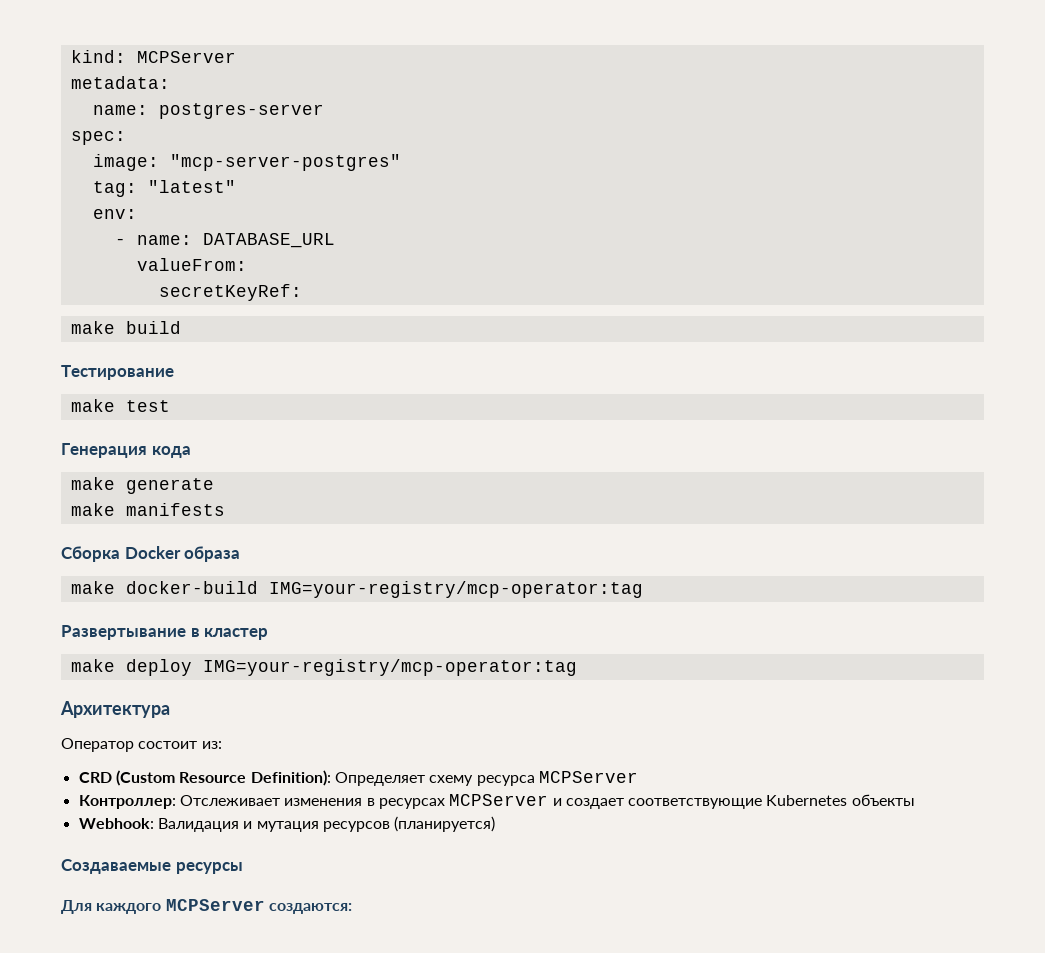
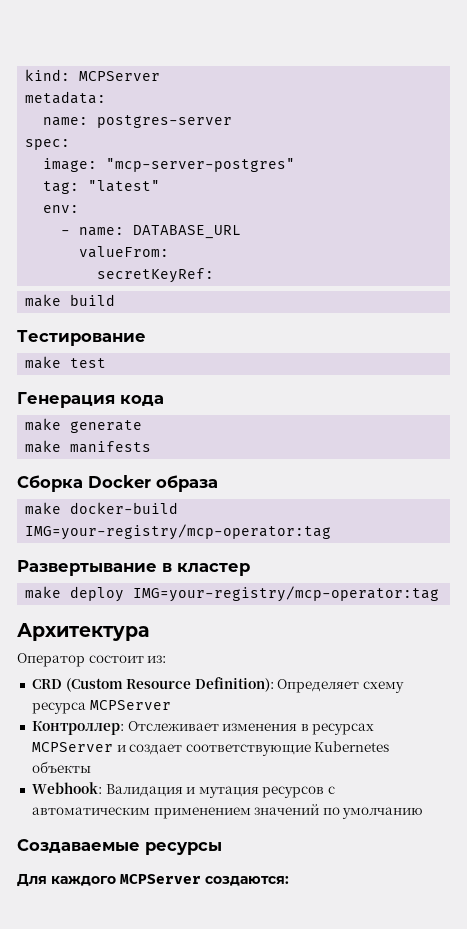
[394,816,496,832] (планируется) -> [328,786,336,794] [31,804,424,819] с автоматическим применением значений по умолчанию

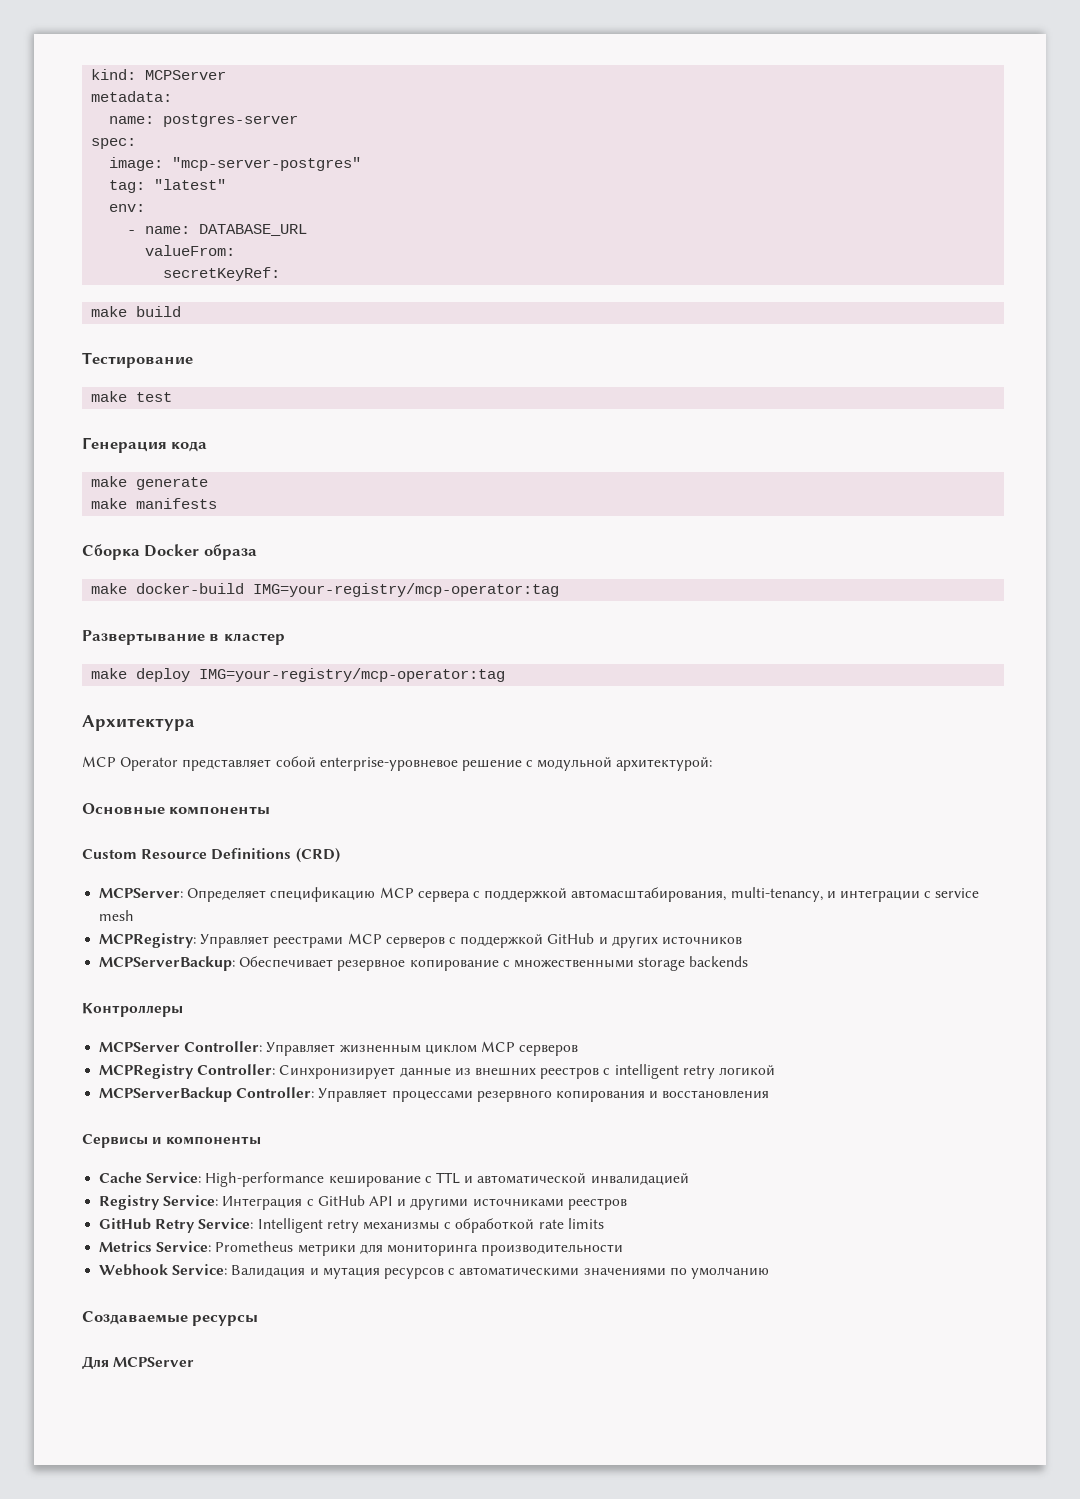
[17,653,167,667] [31,677,405,693] [31,700,171,714] [31,721,375,735] [31,741,390,756] [31,761,91,773] [31,782,102,794] Оператор состоит из: // CRD (Custom Resource Definition): Определяет схему ресурса MCPServer // Контроллер: Отслеживает изменения в ресурсах MCPServer и создает соответствующие Kubernetes объекты // Webhook: -> [82,756,713,771] [82,803,271,815] [82,848,340,863] [99,887,980,902] [99,910,135,921] [99,933,742,948] [99,956,749,971] [82,1003,183,1017] [99,1041,579,1056] [99,1064,775,1079] [99,1087,770,1102] [82,1134,262,1148] [99,1172,689,1187] [99,1195,627,1210] [99,1218,604,1233] [99,1241,624,1256] [99,1264,228,1276] MCP Operator представляет собой enterprise-уровневое решение с модульной архитектурой: // Основные компоненты // Custom Resource Definitions (CRD) // MCPServer: Определяет спецификацию MCP сервера с поддержкой автомасштабирования, multi-tenancy, и интеграции с service mesh // MCPRegistry: Управляет реестрами MCP серверов с поддержкой GitHub и других источников // MCPServerBackup: Обеспечивает резервное копирование с множественными storage backends // Контроллеры // MCPServer Controller: Управляет жизненным циклом MCP серверов // MCPRegistry Controller: Синхронизирует данные из внешних реестров с intelligent retry логикой // MCPServerBackup Controller: Управляет процессами резервного копирования и восстановления // Сервисы и компоненты // Cache Service: High-performance кеширование с TTL и автоматической инвалидацией // Registry Service: Интеграция с GitHub API и другими источниками реестров // GitHub Retry Service: Intelligent retry механизмы с обработкой rate limits // Metrics Service: Prometheus метрики для мониторинга производительности // Webhook Service:
[31,804,320,819] автоматическим применением значений -> [459,1267,666,1276] автоматическими значениями
[51,874,289,886] каждого MCPServer создаются: -> [113,1357,195,1367] MCPServer

